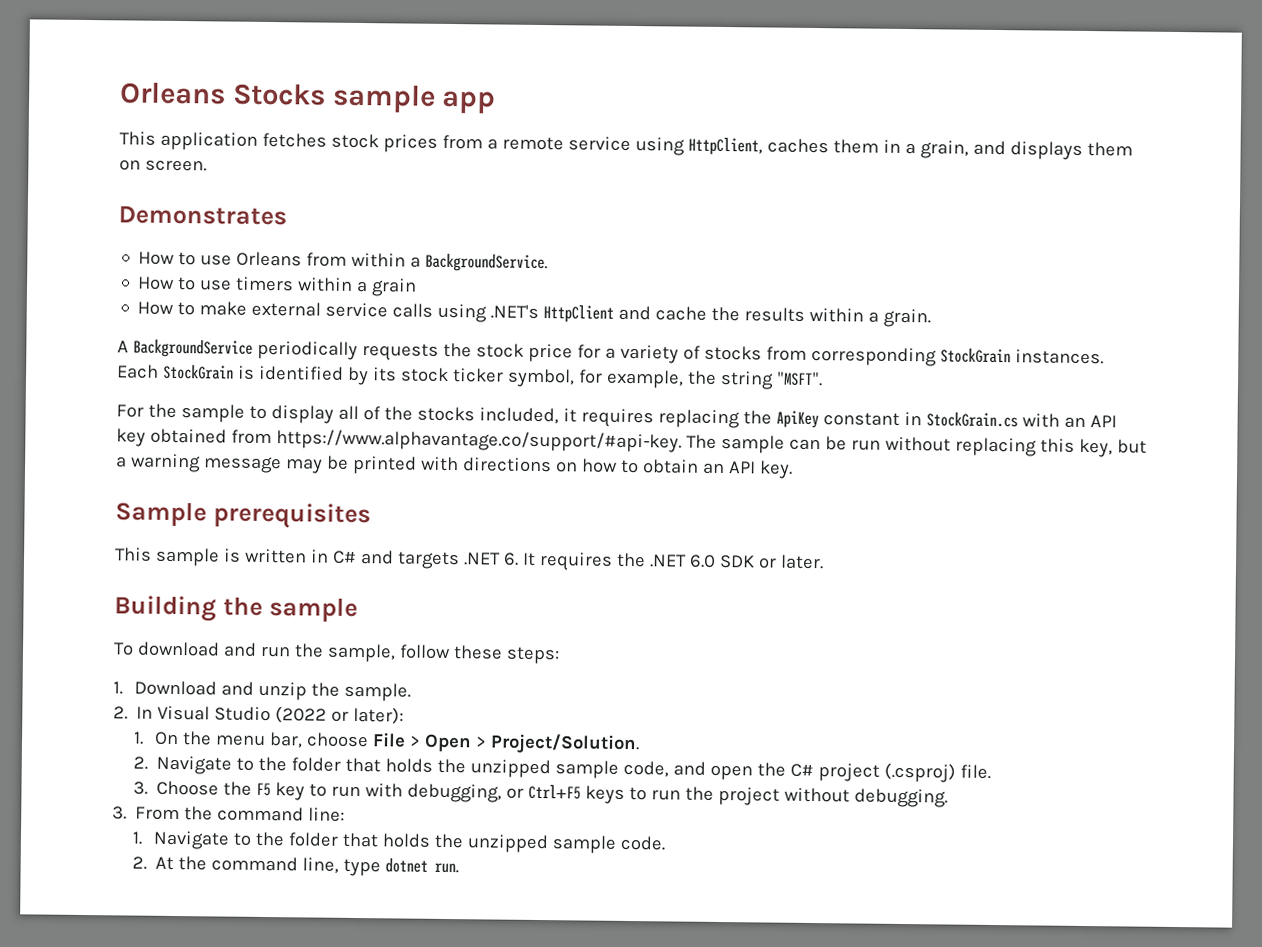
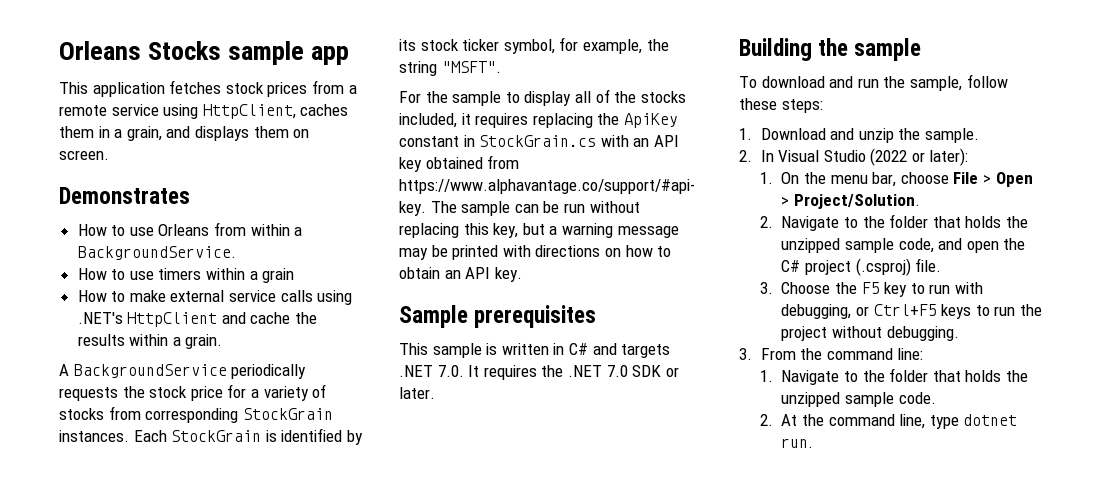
[502,552,519,566] 6. -> [437,365,464,377] 7.0.
[688,554,716,568] 6.0 -> [606,365,628,377] 7.0

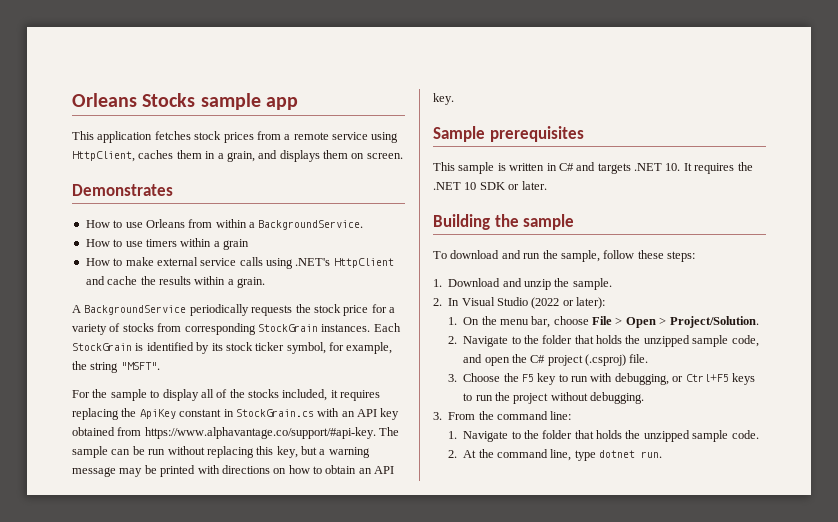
[437,365,464,377] 7.0. -> [665,163,681,171] 10.
[606,365,628,377] 7.0 -> [464,182,477,190] 10

